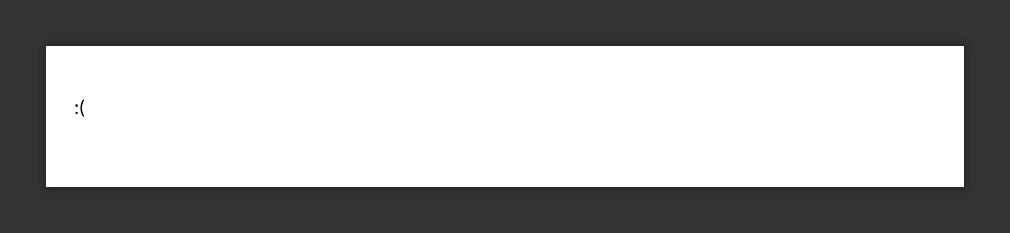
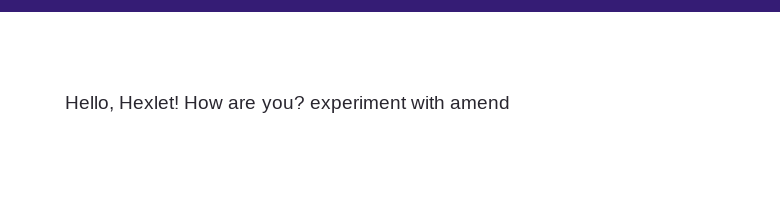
[74,99,85,117] :( -> [65,96,510,113] Hello, Hexlet! How are you? experiment with amend

